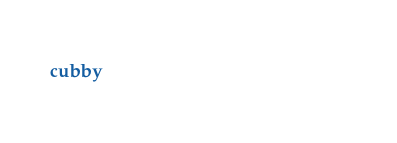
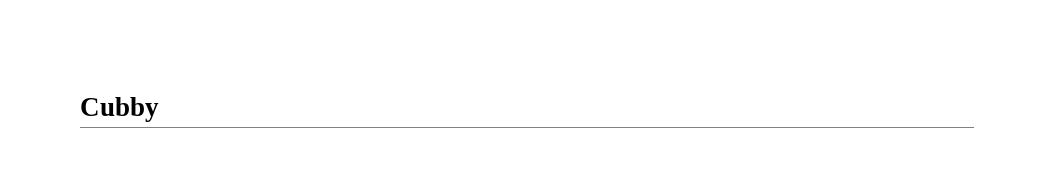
[50,64,103,82] cubby -> [80,97,159,122] Cubby

